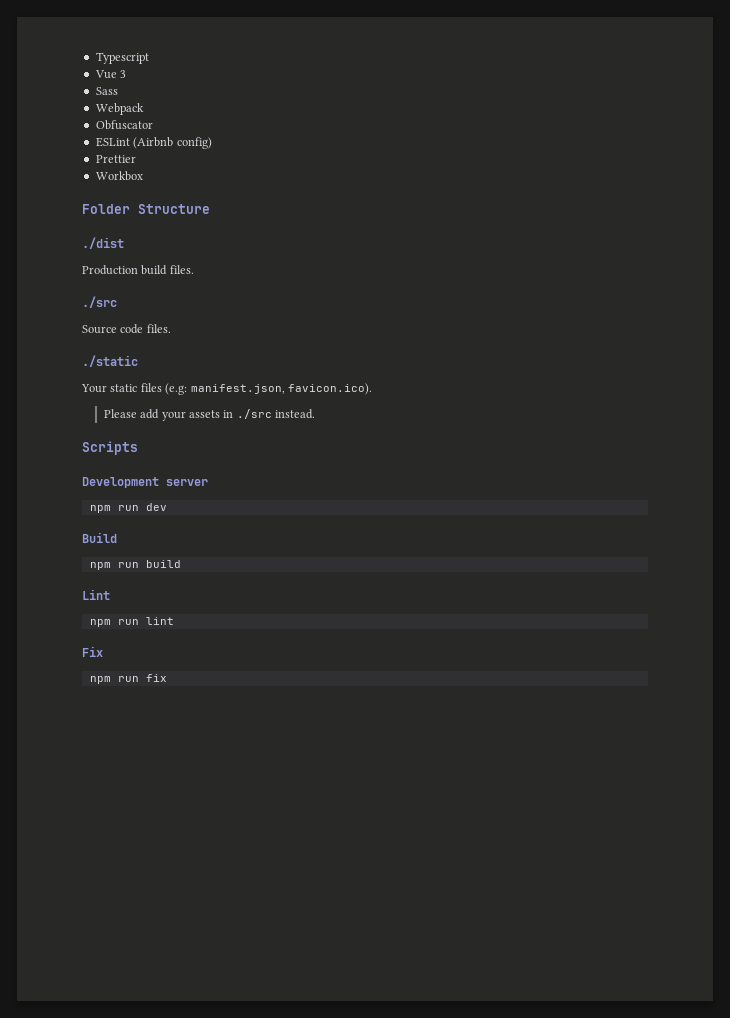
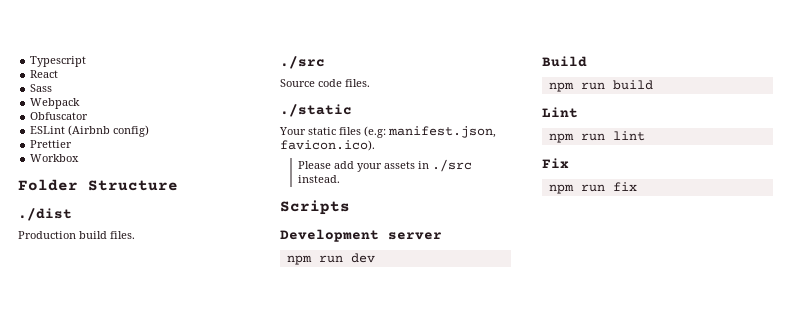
[94,70,127,79] Vue 3 -> [30,70,59,78] React

